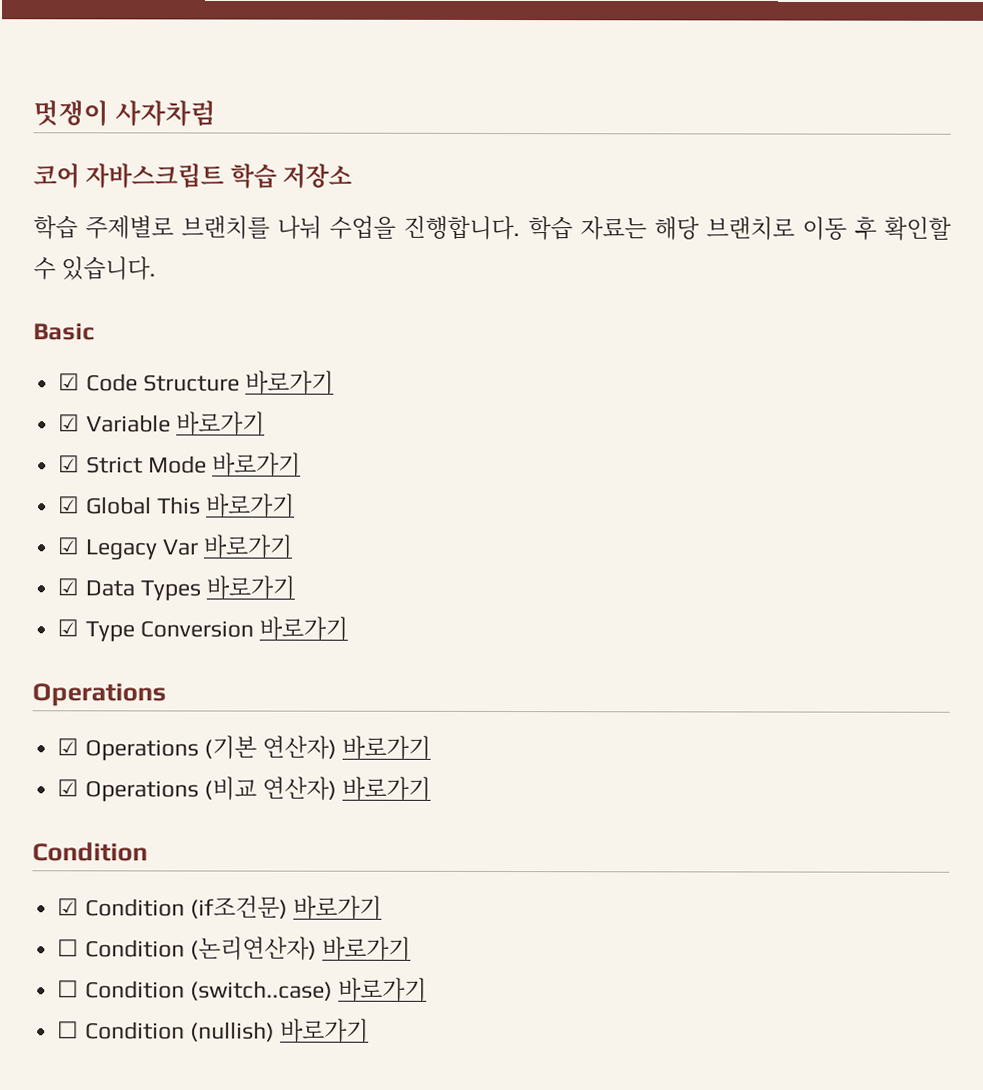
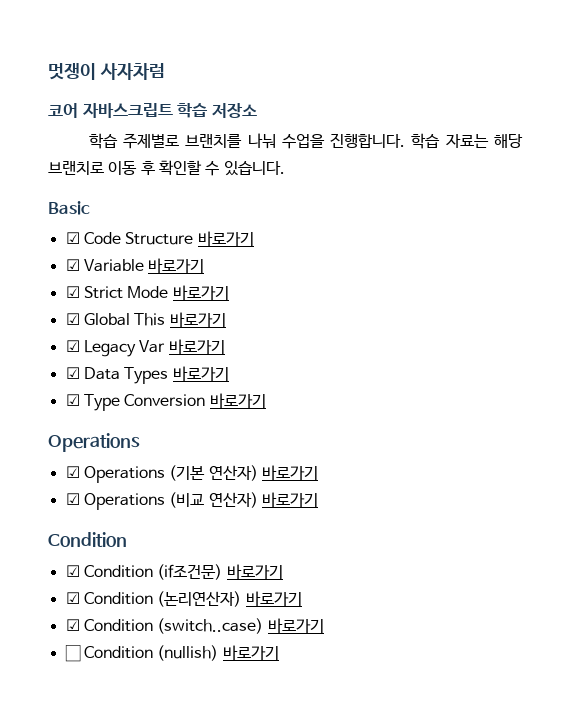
[57,939,80,957] ☐ -> [65,592,80,604] ☑
[57,980,80,998] ☐ -> [65,619,80,631] ☑

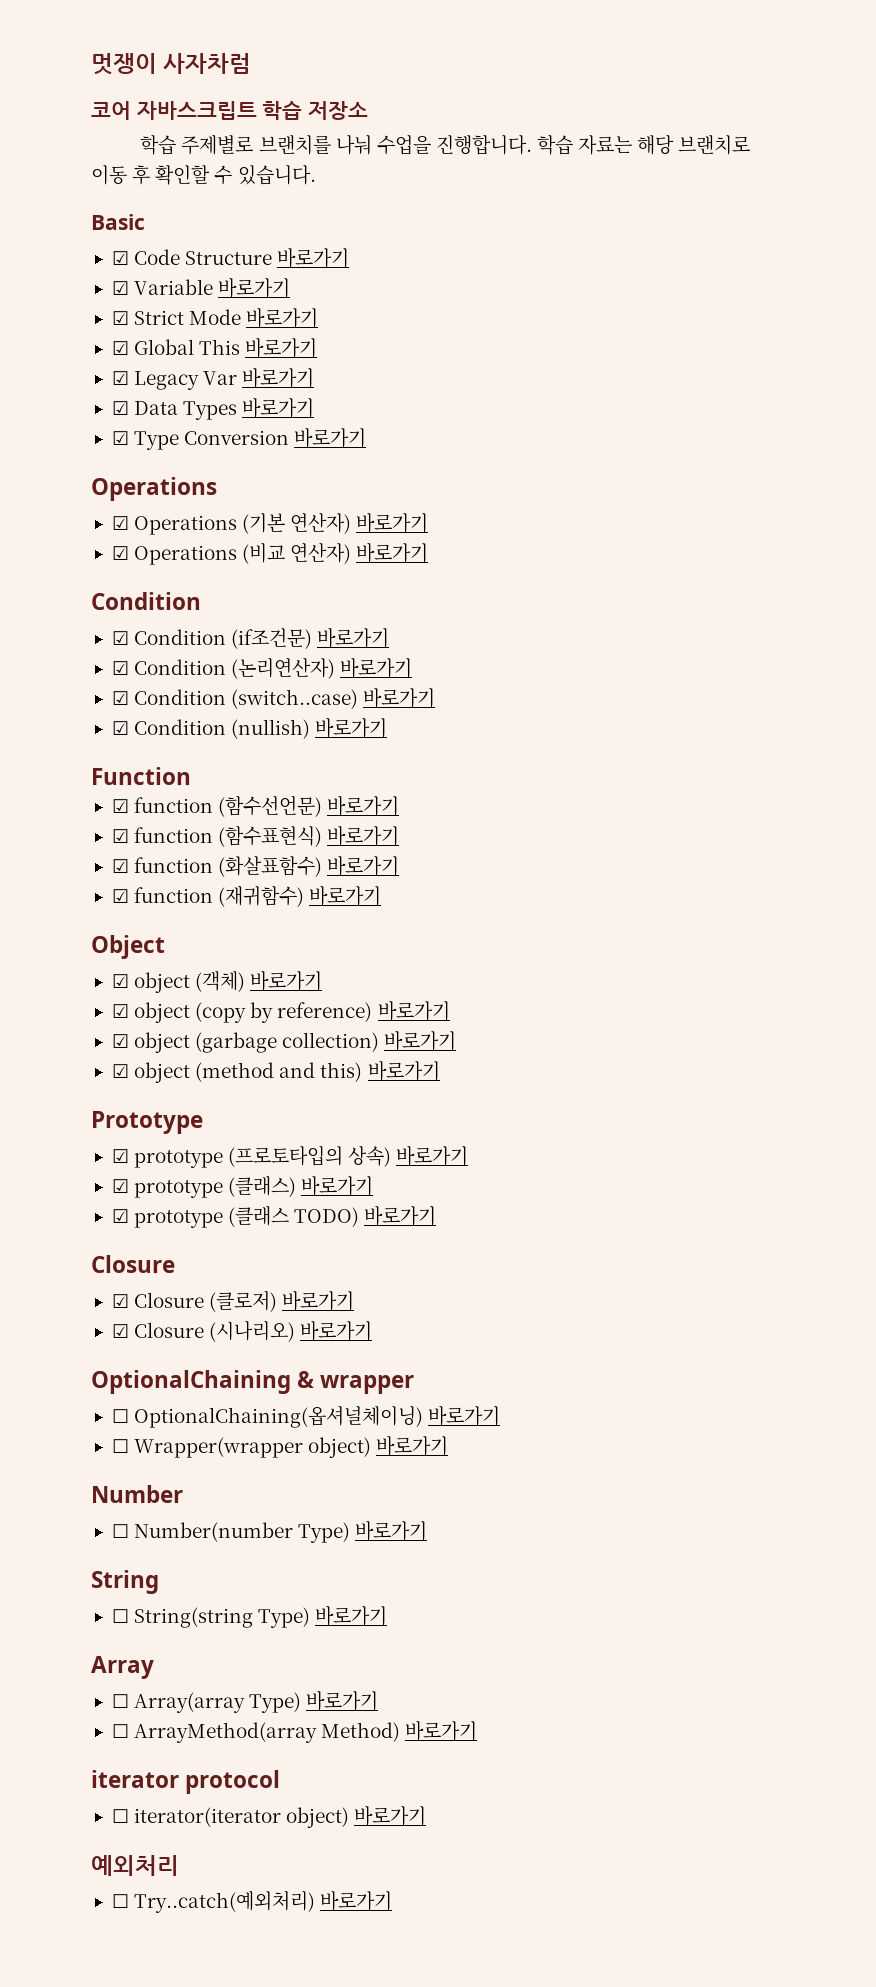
[64,645,81,662] ☐ -> [111,721,129,735] ☑
(279, 652) none -> [91,767,191,785] [111,795,400,817] [111,826,400,847] [111,856,400,877] [111,886,382,907] [91,935,165,959] [111,971,323,993] [111,1001,450,1023] [111,1031,457,1053] [111,1061,440,1083] [91,1111,203,1134] [111,1146,469,1168] [111,1176,374,1198] [111,1206,437,1228] [91,1255,175,1273] [111,1291,355,1312] [111,1321,373,1342] [91,1370,415,1394] [111,1406,501,1428] [111,1436,449,1458] [91,1485,183,1503] [111,1521,428,1543] [91,1570,159,1594] [111,1606,388,1628] [91,1656,154,1679] [111,1691,379,1713] [111,1721,478,1743] [91,1770,281,1794] [111,1806,427,1828] [91,1855,179,1876] [111,1890,393,1913] // Function // ☑ function (함수선언문) 바로가기 // ☑ function (함수표현식) 바로가기 // ☑ function (화살표함수) 바로가기 // ☑ function (재귀함수) 바로가기 // Object // ☑ object (객체) 바로가기 // ☑ object (copy by reference) 바로가기 // ☑ object (garbage collection) 바로가기 // ☑ object (method and this) 바로가기 // Prototype // ☑ prototype (프로토타입의 상속) 바로가기 // ☑ prototype (클래스) 바로가기 // ☑ prototype (클래스 TODO) 바로가기 // Closure // ☑ Closure (클로저) 바로가기 // ☑ Closure (시나리오) 바로가기 // OptionalChaining & wrapper // ☐ OptionalChaining(옵셔널체이닝) 바로가기 // ☐ Wrapper(wrapper object) 바로가기 // Number // ☐ Number(number Type) 바로가기 // String // ☐ String(string Type) 바로가기 // Array // ☐ Array(array Type) 바로가기 // ☐ ArrayMethod(array Method) 바로가기 // iterator protocol // ☐ iterator(iterator object) 바로가기 // 예외처리 // ☐ Try..catch(예외처리) 바로가기

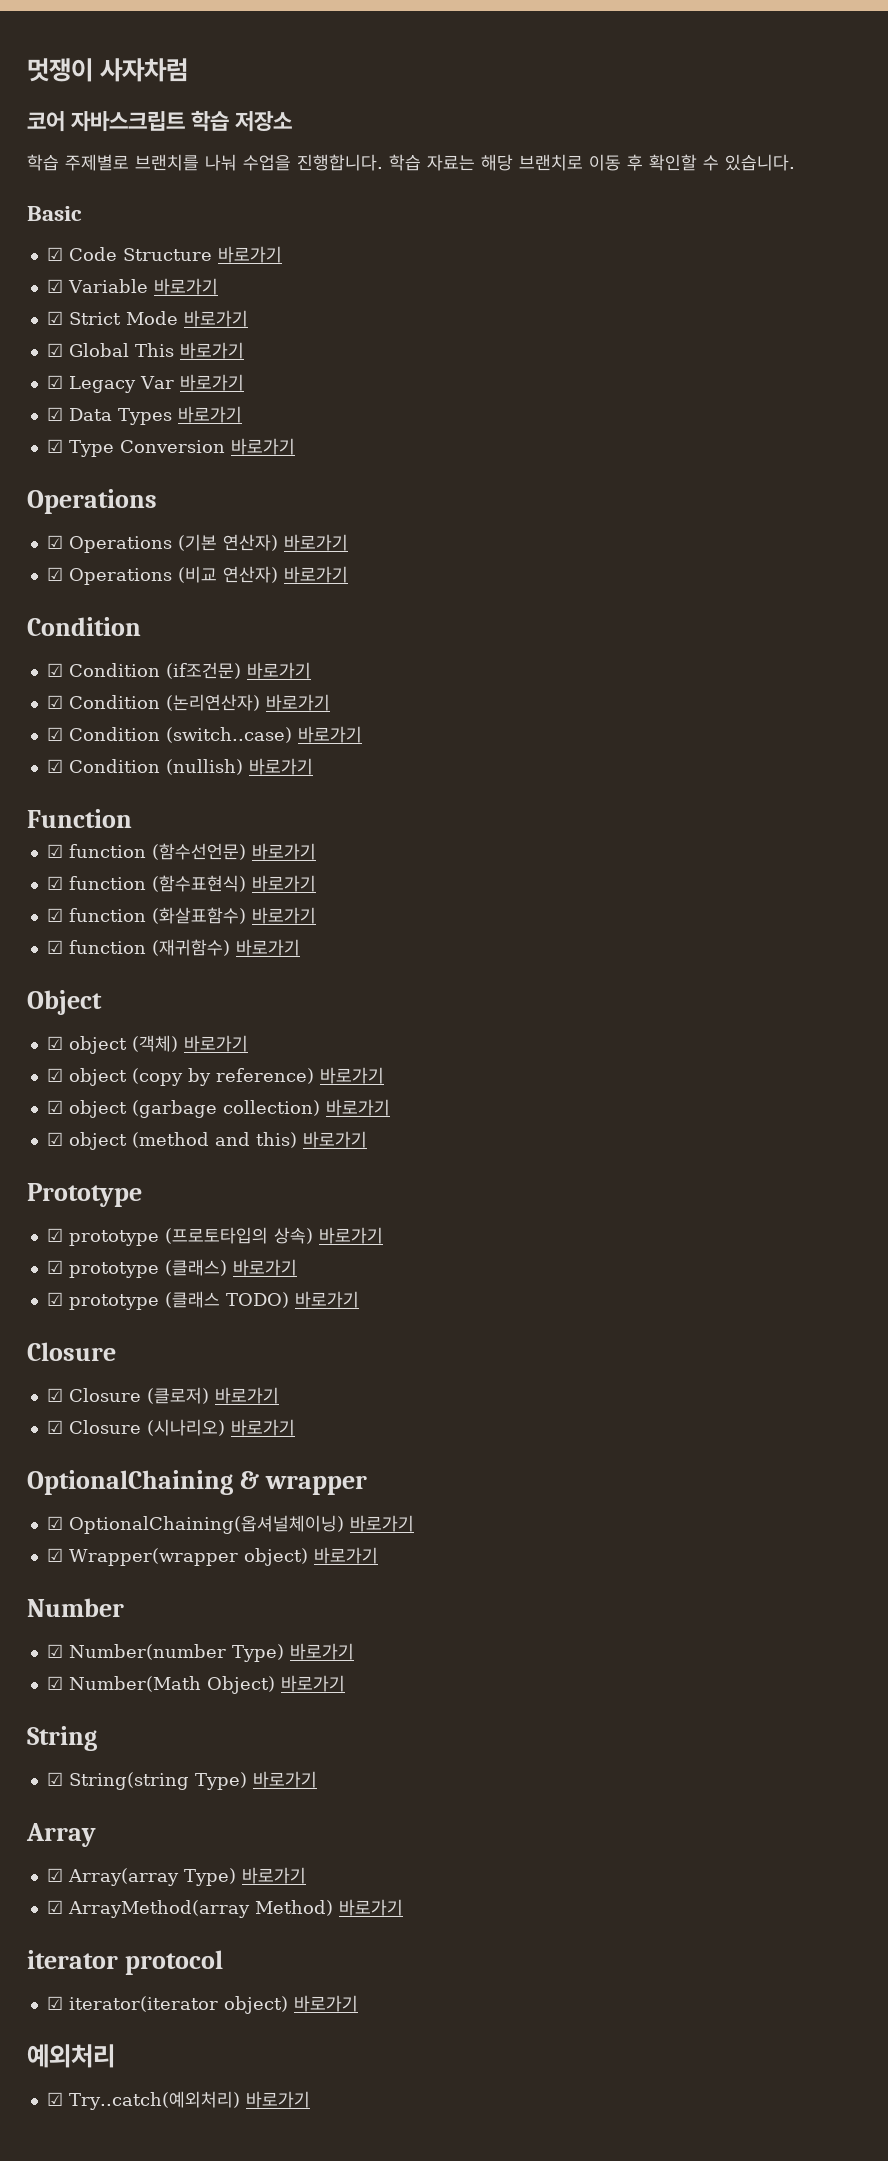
[111,1409,129,1423] ☐ -> [46,1516,63,1530] ☑
[111,1439,129,1453] ☐ -> [46,1548,63,1562] ☑
[111,1524,129,1538] ☐ -> [46,1644,63,1658] ☑
(428, 1531) none -> [46,1675,345,1694] // ☑ Number(Math Object) 바로가기
[111,1609,129,1623] ☐ -> [46,1772,63,1786] ☑
[111,1694,129,1708] ☐ -> [46,1868,63,1882] ☑
[111,1724,129,1738] ☐ -> [46,1900,63,1914] ☑
[111,1809,129,1823] ☐ -> [46,1996,63,2010] ☑
[111,1894,129,1908] ☐ -> [46,2092,63,2106] ☑

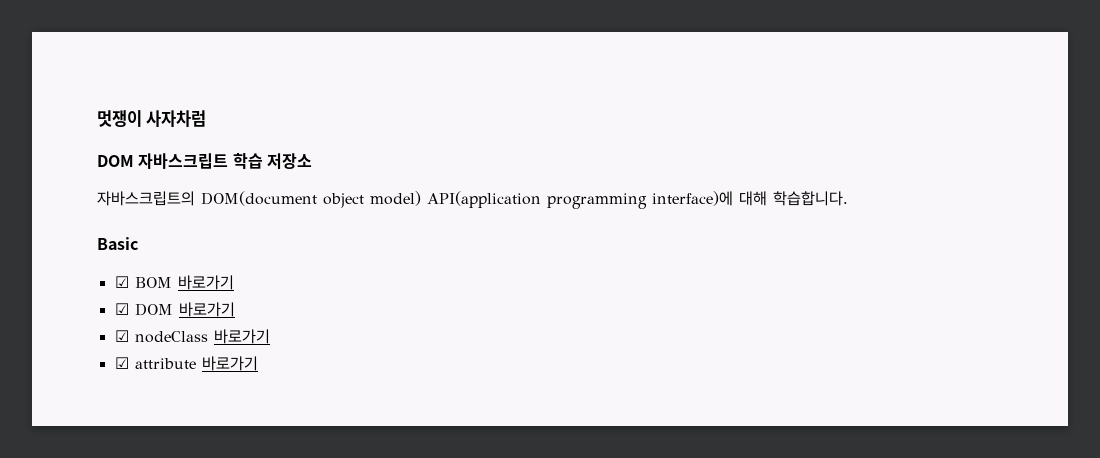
[27,111,65,132] 코어 -> [97,155,134,167] DOM
[27,154,795,171] 학습 주제별로 브랜치를 나눠 수업을 진행합니다. 학습 자료는 해당 브랜치로 이동 후 확인할 수 있습니다. -> [97,191,848,209] 자바스크립트의 DOM(document object model) API(application programming interface)에 대해 학습합니다.
[68,246,282,263] [46,278,218,295] [46,310,248,327] [46,342,244,359] [46,374,244,393] [46,406,242,425] [46,438,295,457] [27,489,157,514] [46,534,348,553] [46,566,348,585] [27,617,141,636] [46,662,311,679] [46,694,330,711] [46,726,362,743] [46,758,313,775] [27,809,132,828] [46,843,316,860] [46,875,316,892] [46,907,316,924] [46,939,300,956] [27,990,102,1015] [46,1035,248,1054] [46,1067,384,1086] [46,1099,390,1118] [46,1131,367,1150] [27,1183,142,1207] [46,1227,383,1246] [46,1259,297,1278] [46,1291,359,1310] [27,1342,116,1361] [46,1387,279,1404] [46,1419,295,1436] [27,1470,368,1495] [46,1515,414,1534] [46,1547,378,1566] [27,1598,124,1617] [46,1643,354,1662] [46,1675,345,1694] [27,1726,97,1751] [46,1771,317,1790] [26,1823,96,1847] [46,1867,306,1886] [46,1899,403,1918] [27,1950,224,1975] [46,1995,358,2014] [27,2044,115,2068] [46,2091,310,2110] Code Structure 바로가기 // ☑ Variable 바로가기 // ☑ Strict Mode 바로가기 // ☑ Global This 바로가기 // ☑ Legacy Var 바로가기 // ☑ Data Types 바로가기 // ☑ Type Conversion 바로가기 // Operations // ☑ Operations (기본 연산자) 바로가기 // ☑ Operations (비교 연산자) 바로가기 // Condition // ☑ Condition (if조건문) 바로가기 // ☑ Condition (논리연산자) 바로가기 // ☑ Condition (switch..case) 바로가기 // ☑ Condition (nullish) 바로가기 // Function // ☑ function (함수선언문) 바로가기 // ☑ function (함수표현식) 바로가기 // ☑ function (화살표함수) 바로가기 // ☑ function (재귀함수) 바로가기 // Object // ☑ object (객체) 바로가기 // ☑ object (copy by reference) 바로가기 // ☑ object (garbage collection) 바로가기 // ☑ object (method and this) 바로가기 // Prototype // ☑ prototype (프로토타입의 상속) 바로가기 // ☑ prototype (클래스) 바로가기 // ☑ prototype (클래스 TODO) 바로가기 // Closure // ☑ Closure (클로저) 바로가기 // ☑ Closure (시나리오) 바로가기 // OptionalChaining & wrapper // ☑ OptionalChaining(옵셔널체이닝) 바로가기 // ☑ Wrapper(wrapper object) 바로가기 // Number // ☑ Number(number Type) 바로가기 // ☑ Number(Math Object) 바로가기 // String // ☑ String(string Type) 바로가기 // Array // ☑ Array(array Type) 바로가기 // ☑ ArrayMethod(array Method) 바로가기 // iterator protocol // ☑ iterator(iterator object) 바로가기 // 예외처리 // ☑ Try..catch(예외처리) 바로가기 -> [134,275,234,290] [114,302,235,317] [114,329,270,344] [114,356,258,371] BOM 바로가기 // ☑ DOM 바로가기 // ☑ nodeClass 바로가기 // ☑ attribute 바로가기

